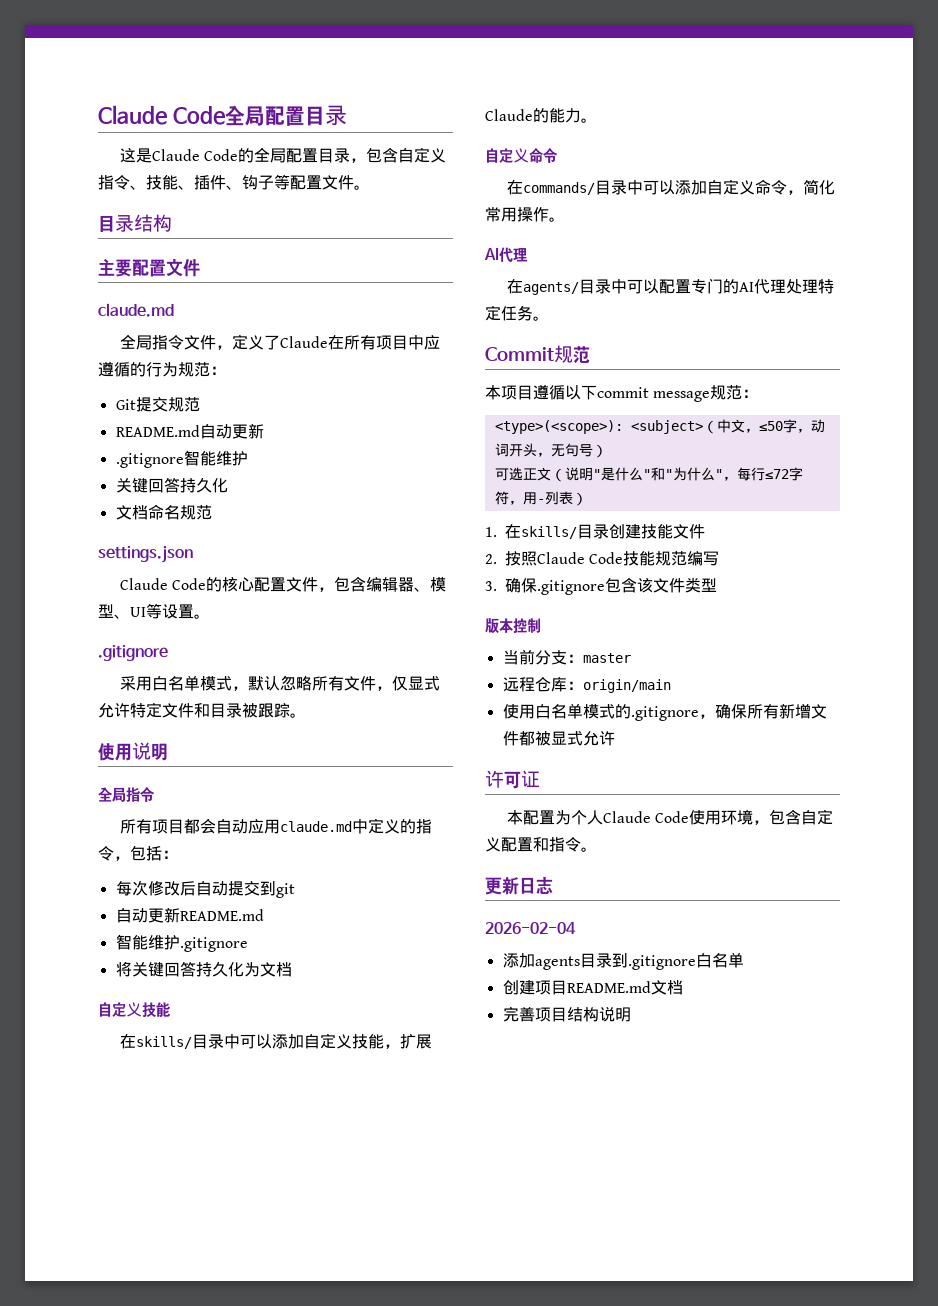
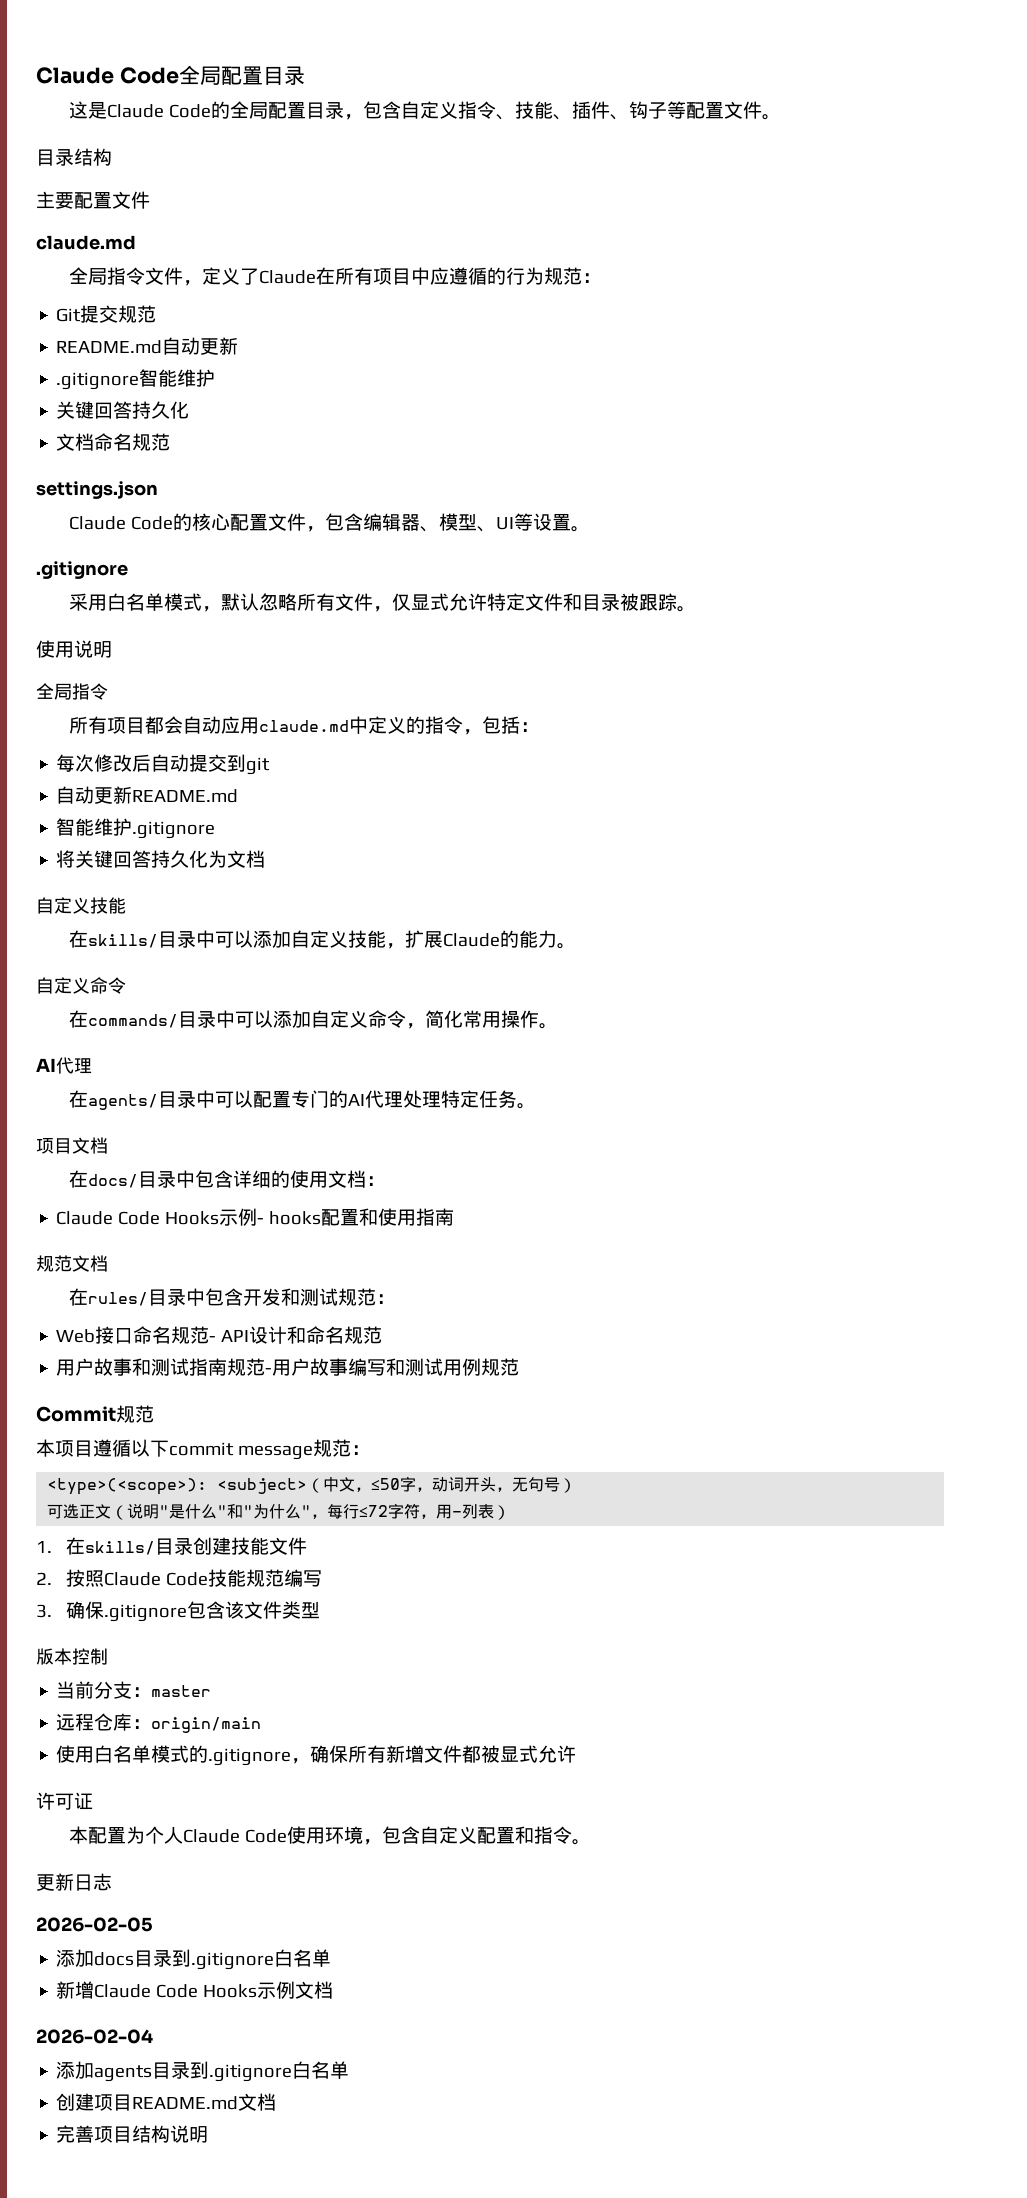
(549, 318) none -> [36,1137,108,1154] [69,1170,386,1188] [56,1208,455,1226] [36,1255,108,1272] [69,1288,396,1306] [56,1326,383,1344] [56,1358,520,1376] // 项目文档 // 在docs/目录中包含详细的使用文档： // Claude Code Hooks示例- hooks配置和使用指南 // 规范文档 // 在rules/目录中包含开发和测试规范： // Web接口命名规范- API设计和命名规范 // 用户故事和测试指南规范-用户故事编写和测试用例规范
(553, 885) none -> [36,1917,153,1932] [56,1949,332,1970] [56,1981,334,1999] // 2026-02-05 // 添加docs目录到.gitignore白名单 // 新增Claude Code Hooks示例文档

